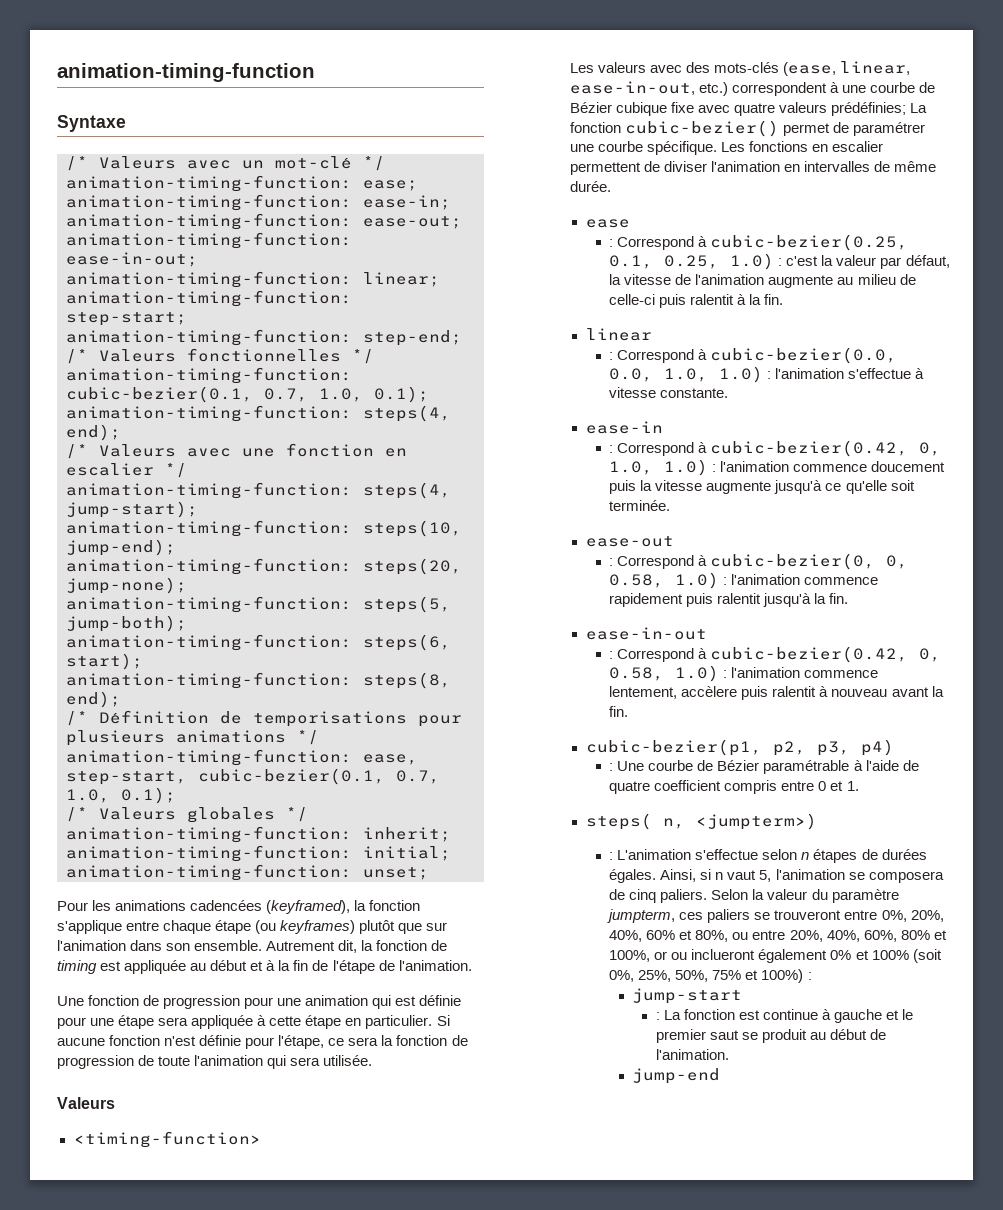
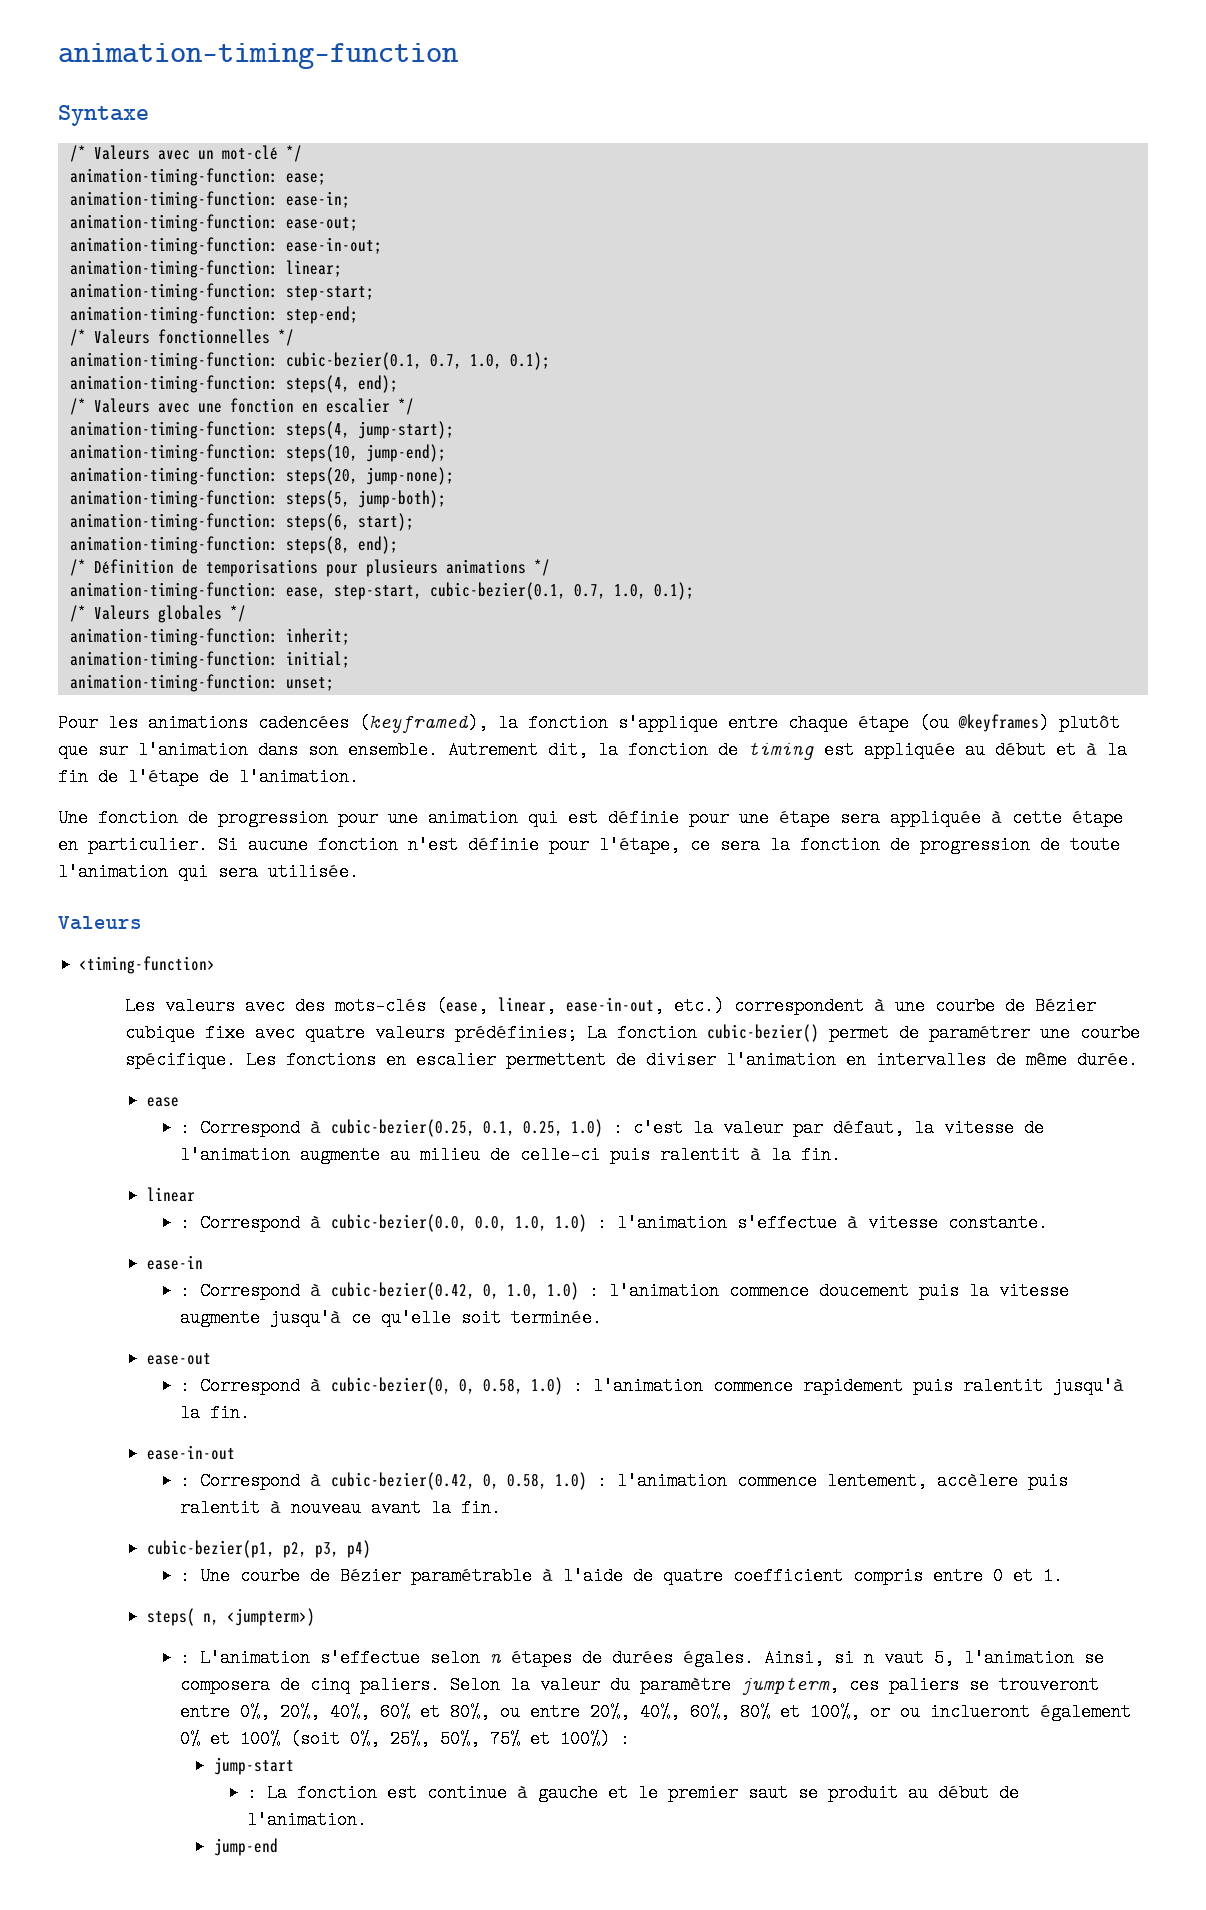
[280,920,356,934] keyframes) -> [958,714,1049,732] @keyframes)

